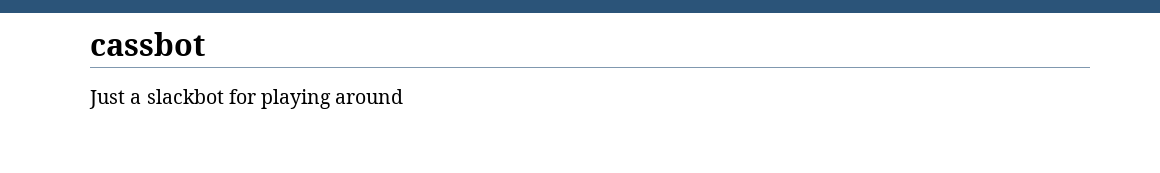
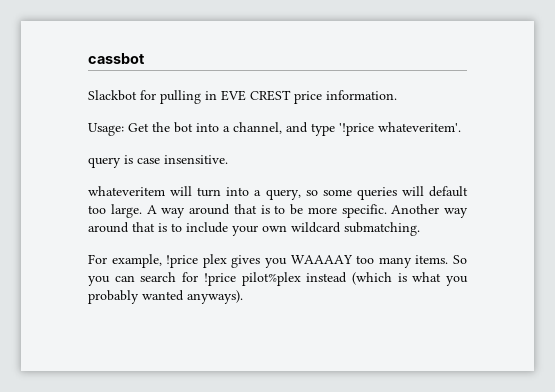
[89,89,404,109] Just a slackbot for playing around -> [88,90,397,104] [88,122,461,136] [88,155,228,168] [88,186,468,200] [88,204,468,218] [88,222,420,236] [88,254,468,268] [88,272,468,286] [88,290,243,304] Slackbot for pulling in EVE CREST price information. // Usage: Get the bot into a channel, and type '!price whateveritem'. // query is case insensitive. // whateveritem will turn into a query, so some queries will default too large. A way around that is to be more specific. Another way around that is to include your own wildcard submatching. // For example, !price plex gives you WAAAAY too many items. So you can search for !price pilot%plex instead (which is what you probably wanted anyways).

